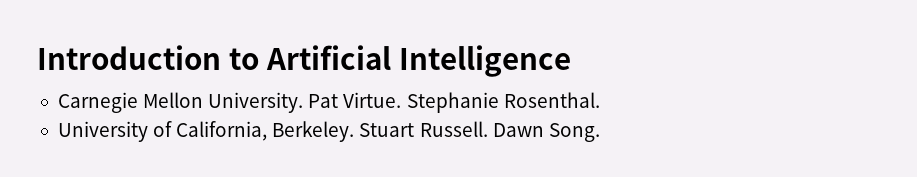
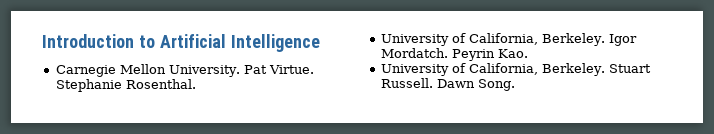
(600, 100) none -> [380,33,637,46] [380,48,528,61] // University of California, Berkeley. Igor Mordatch. Peyrin Kao.

